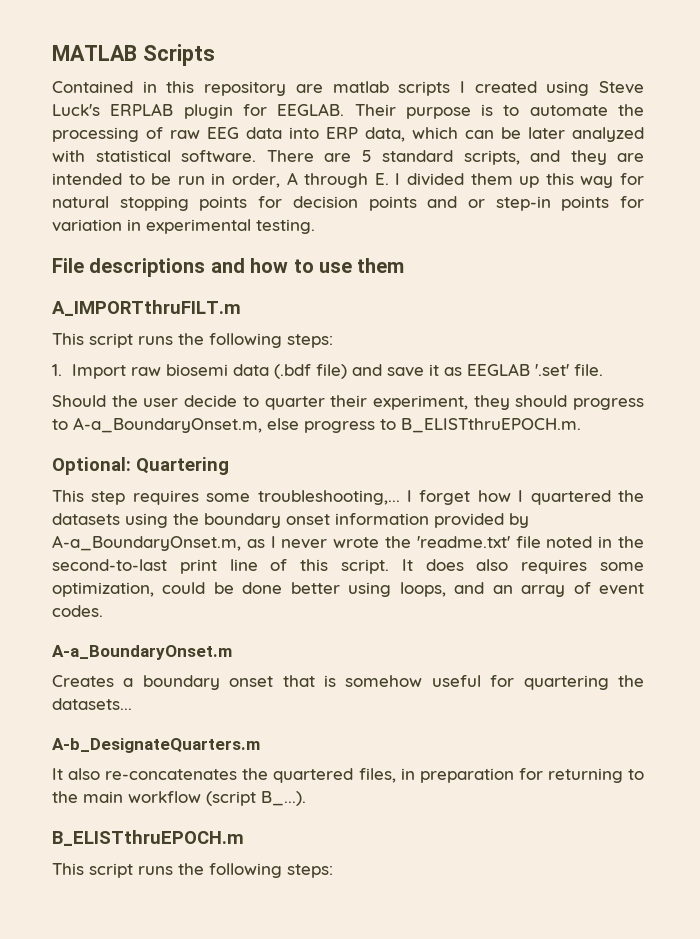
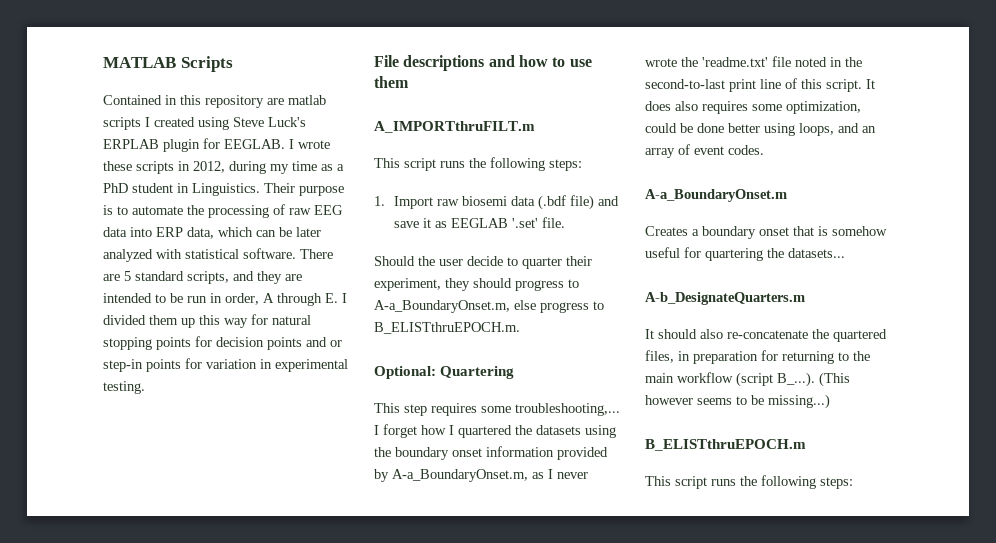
(345, 109) none -> [289,139,330,149] [103,161,344,174] [103,183,260,196] I wrote these scripts in 2012, during my time as a PhD student in Linguistics.
[68,768,238,780] also re-concatenates -> [658,329,808,339] should also re-concatenate
(306, 798) none -> [819,372,850,387] [645,394,830,409] (This however seems to be missing...)

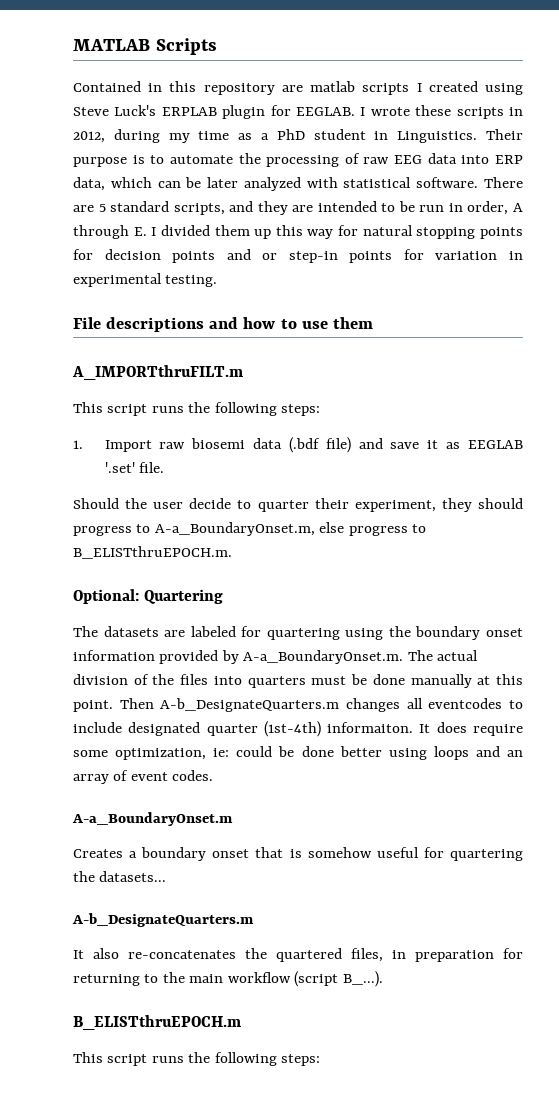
[374,403,620,416] [374,424,581,438] This step requires some troubleshooting,... I forget how I quartered the datasets -> [73,626,340,640] The datasets are labeled for quartering
[392,469,588,482] [645,56,862,67] [645,78,875,92] [645,101,748,114] A-a_BoundaryOnset.m, as I never wrote the 'readme.txt' file noted in the second-to-last print line of this script. It does also requires -> [243,650,479,664] [73,674,524,688] [73,698,523,712] [73,721,523,737] A-a_BoundaryOnset.m. The actual division of the files into quarters must be done manually at this point. Then A-b_DesignateQuarters.m changes all eventcodes to include designated quarter (1st-4th) informaiton. It does require
(861, 107) none -> [213,748,230,757] ie:
[799,123,834,136] loops, -> [433,746,469,760] loops
[658,329,808,339] should also re-concatenate -> [93,948,236,959] also re-concatenates
[819,372,850,387] [645,394,830,409] (This however seems to be missing...) -> (383, 979) none

